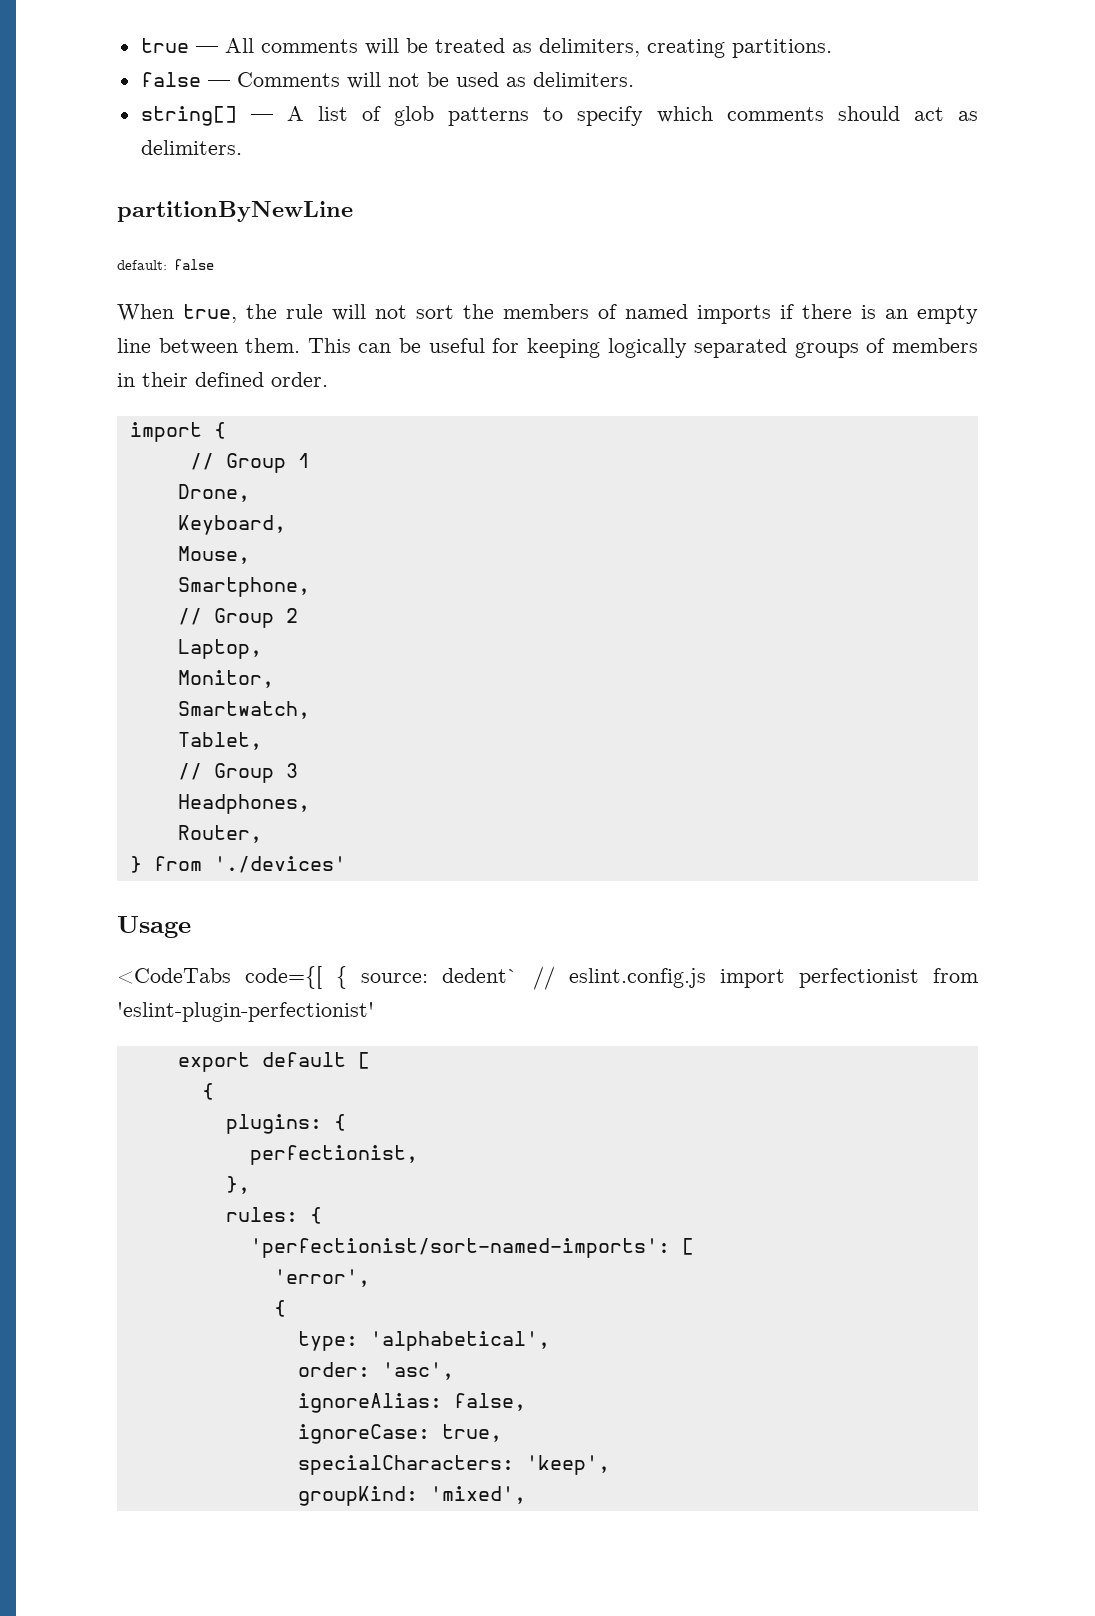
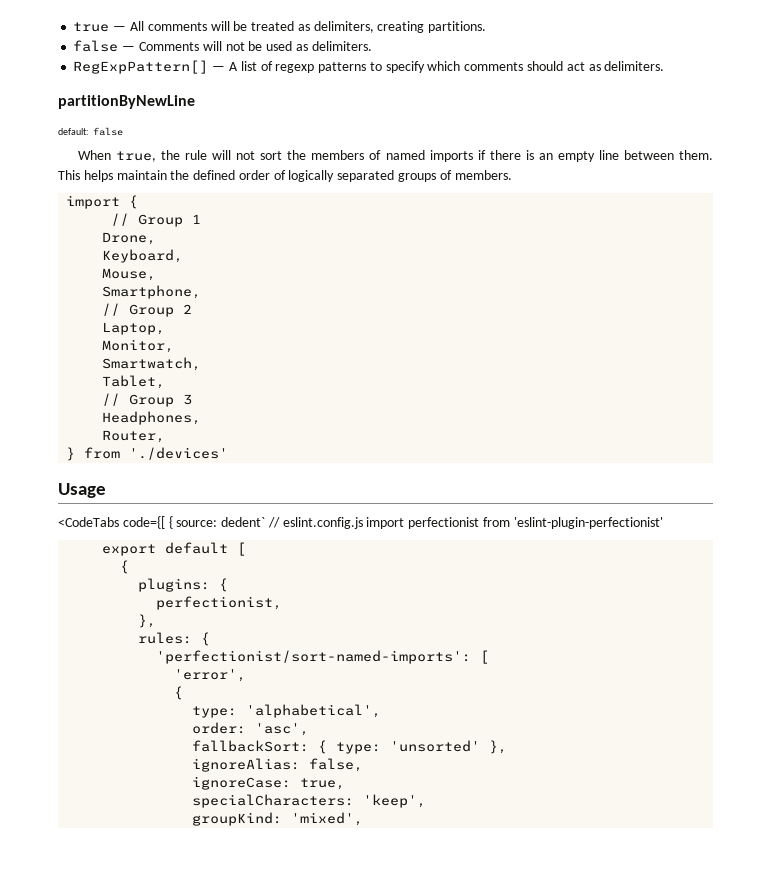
[140,106,237,126] string[] -> [73,60,209,74] RegExpPattern[]
[393,106,434,126] glob -> [275,64,315,73] regexp
[358,338,979,358] [117,372,328,387] can be useful for keeping logically separated groups of members in their defined order. -> [83,170,512,182] helps maintain the defined order of logically separated groups of members.
(454, 1371) none -> [192,740,508,754] // fallbackSort: { type: 'unsorted' },

